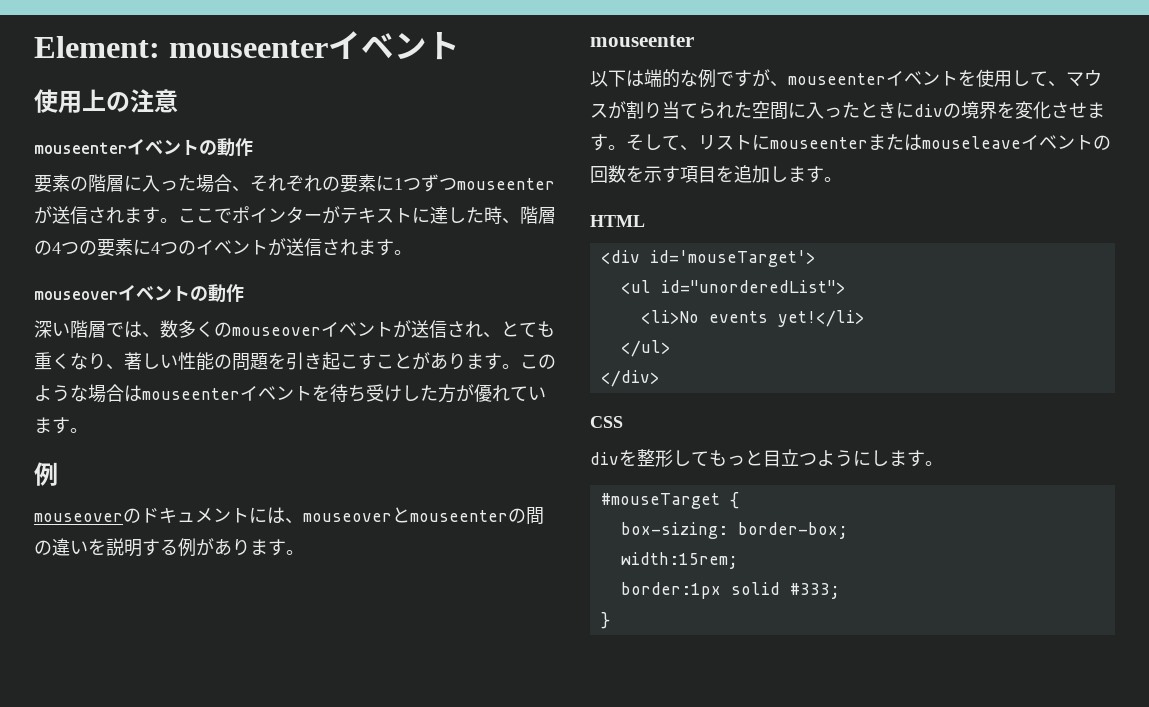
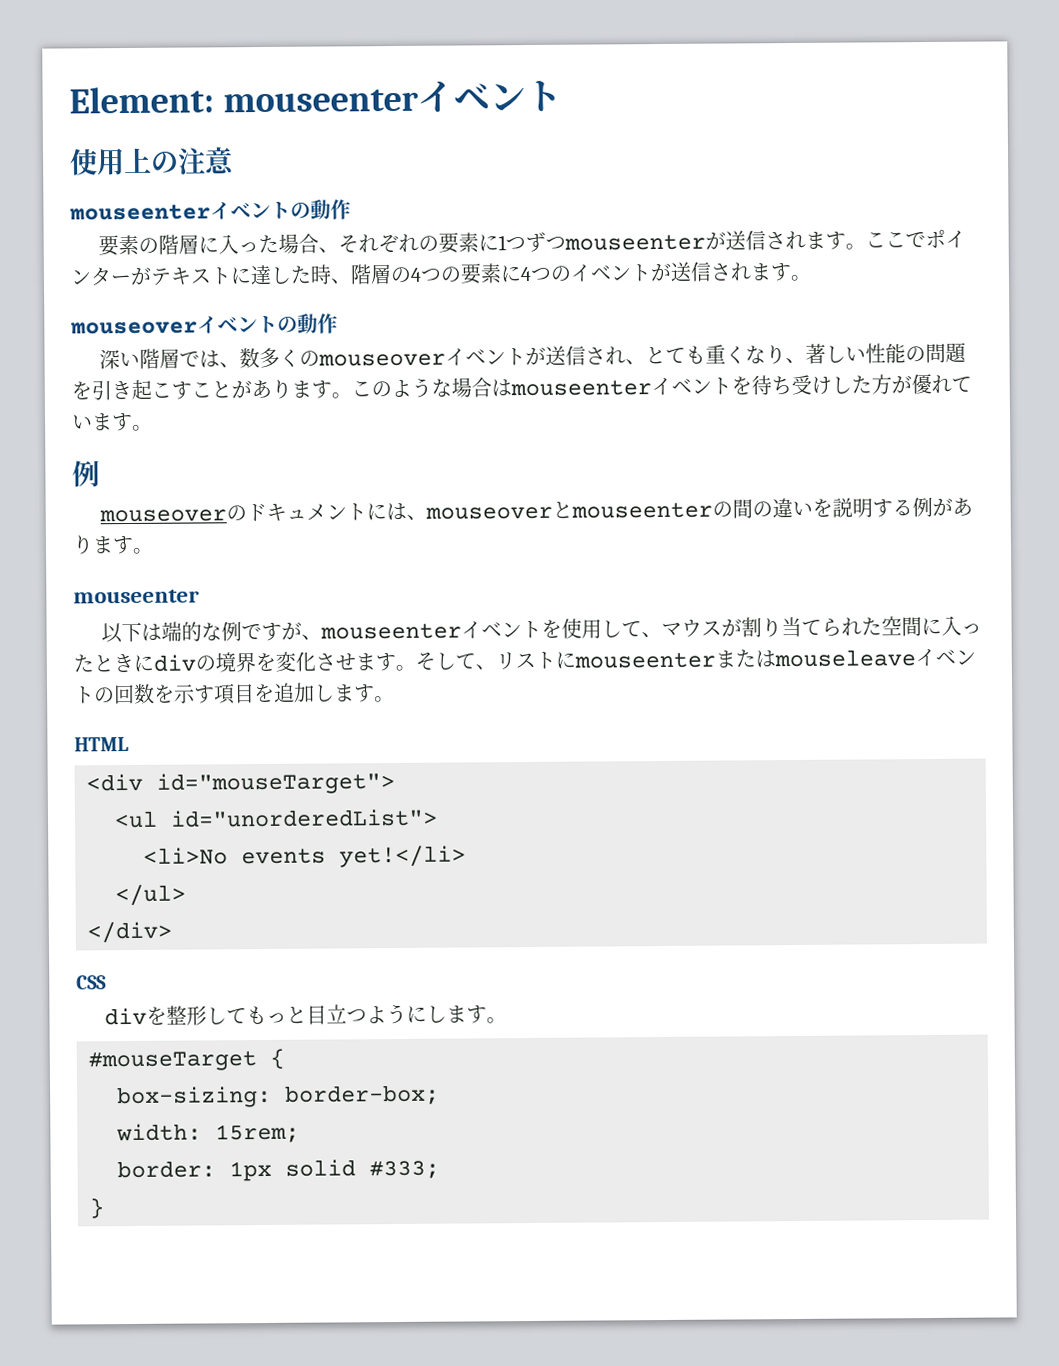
[649,250,816,267] id='mouseTarget'> -> [156,772,395,795] id="mouseTarget">
[620,552,738,569] [620,582,721,599] width:15rem; // border:1px -> [116,1123,300,1144] [117,1160,272,1182] width: 15rem; // border: 1px

